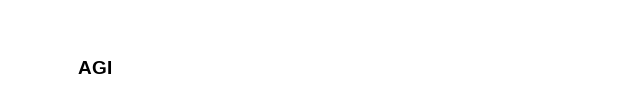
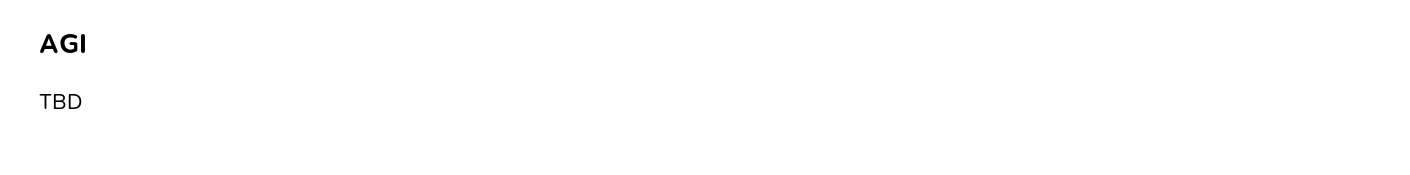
(112, 67) none -> [39,94,82,109] // TBD

